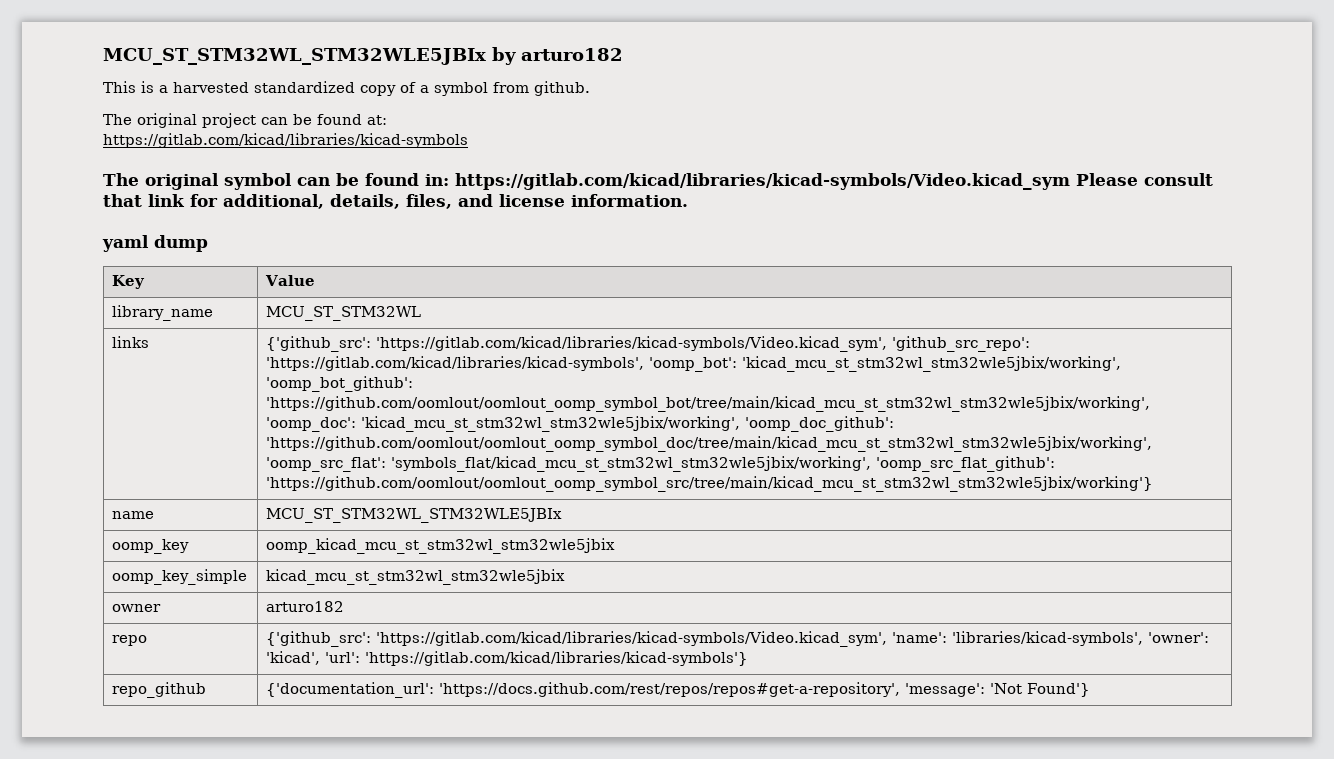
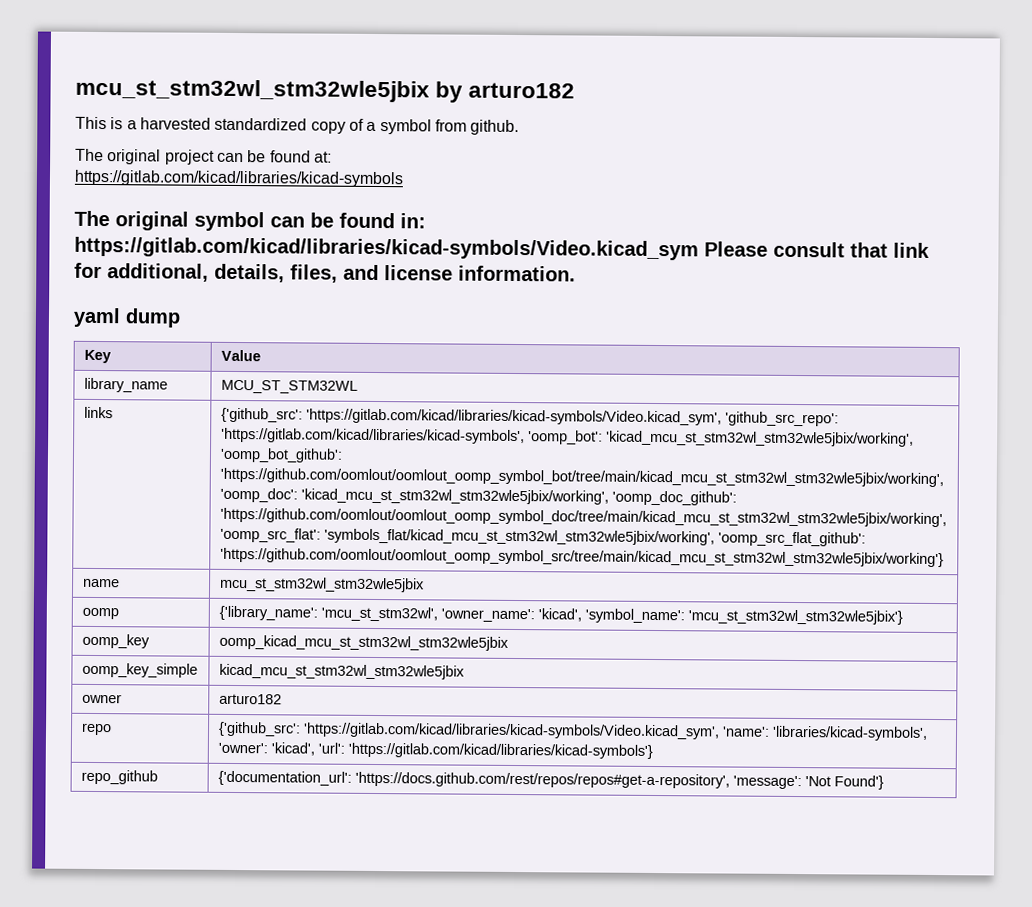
[103,48,486,65] MCU_ST_STM32WL_STM32WLE5JBIx -> [75,78,430,103] mcu_st_stm32wl_stm32wle5jbix
[266,508,563,523] MCU_ST_STM32WL_STM32WLE5JBIx -> [219,576,425,593] [81,607,119,620] [218,605,903,625] mcu_st_stm32wl_stm32wle5jbix // oomp | {'library_name': 'mcu_st_stm32wl', 'owner_name': 'kicad', 'symbol_name': 'mcu_st_stm32wl_stm32wle5jbix'}

